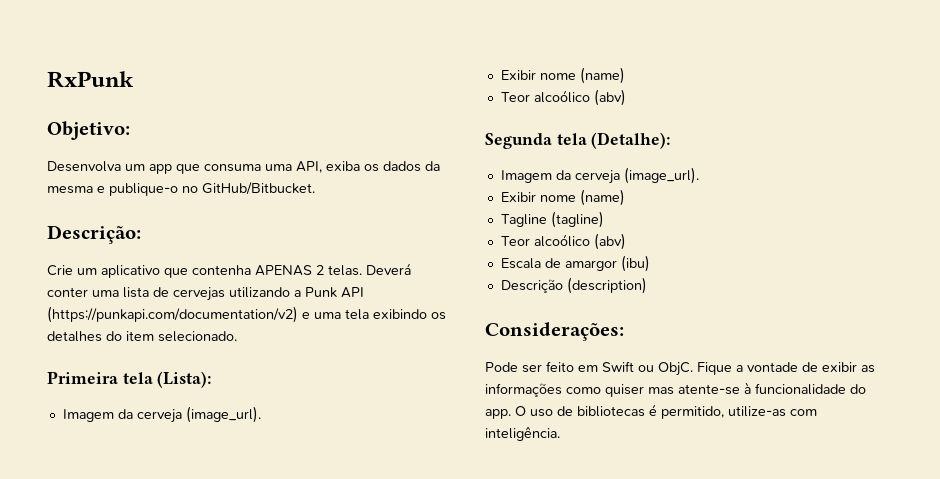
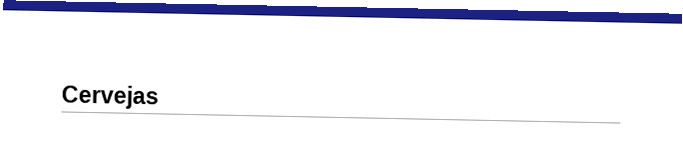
[47,71,134,88] [47,121,130,140] [47,161,440,174] [47,182,315,196] [47,225,141,244] [47,263,411,278] [47,287,364,301] [47,306,446,323] [47,331,237,342] [47,371,212,388] [62,406,261,423] [500,67,625,84] [500,89,626,106] [485,132,671,149] [500,167,699,184] [500,189,625,206] [500,211,604,228] [500,233,626,250] [500,255,650,272] [500,277,647,294] [485,322,624,341] [485,361,875,376] [485,382,866,397] [485,404,817,419] [485,427,560,441] RxPunk // Objetivo: // Desenvolva um app que consuma uma API, exiba os dados da mesma e publique-o no GitHub/Bitbucket. // Descrição: // Crie um aplicativo que contenha APENAS 2 telas. Deverá conter uma lista de cervejas utilizando a Punk API (https://punkapi.com/documentation/v2) e uma tela exibindo os detalhes do item selecionado. // Primeira tela (Lista): // Imagem da cerveja (image_url). // Exibir nome (name) // Teor alcoólico (abv) // Segunda tela (Detalhe): // Imagem da cerveja (image_url). // Exibir nome (name) // Tagline (tagline) // Teor alcoólico (abv) // Escala de amargor (ibu) // Descrição (description) // Considerações: // Pode ser feito em Swift ou ObjC. Fique a vontade de exibir as informações como quiser mas atente-se à funcionalidade do app. O uso de bibliotecas é permitido, utilize-as com inteligência. -> [61,84,159,110] Cervejas

